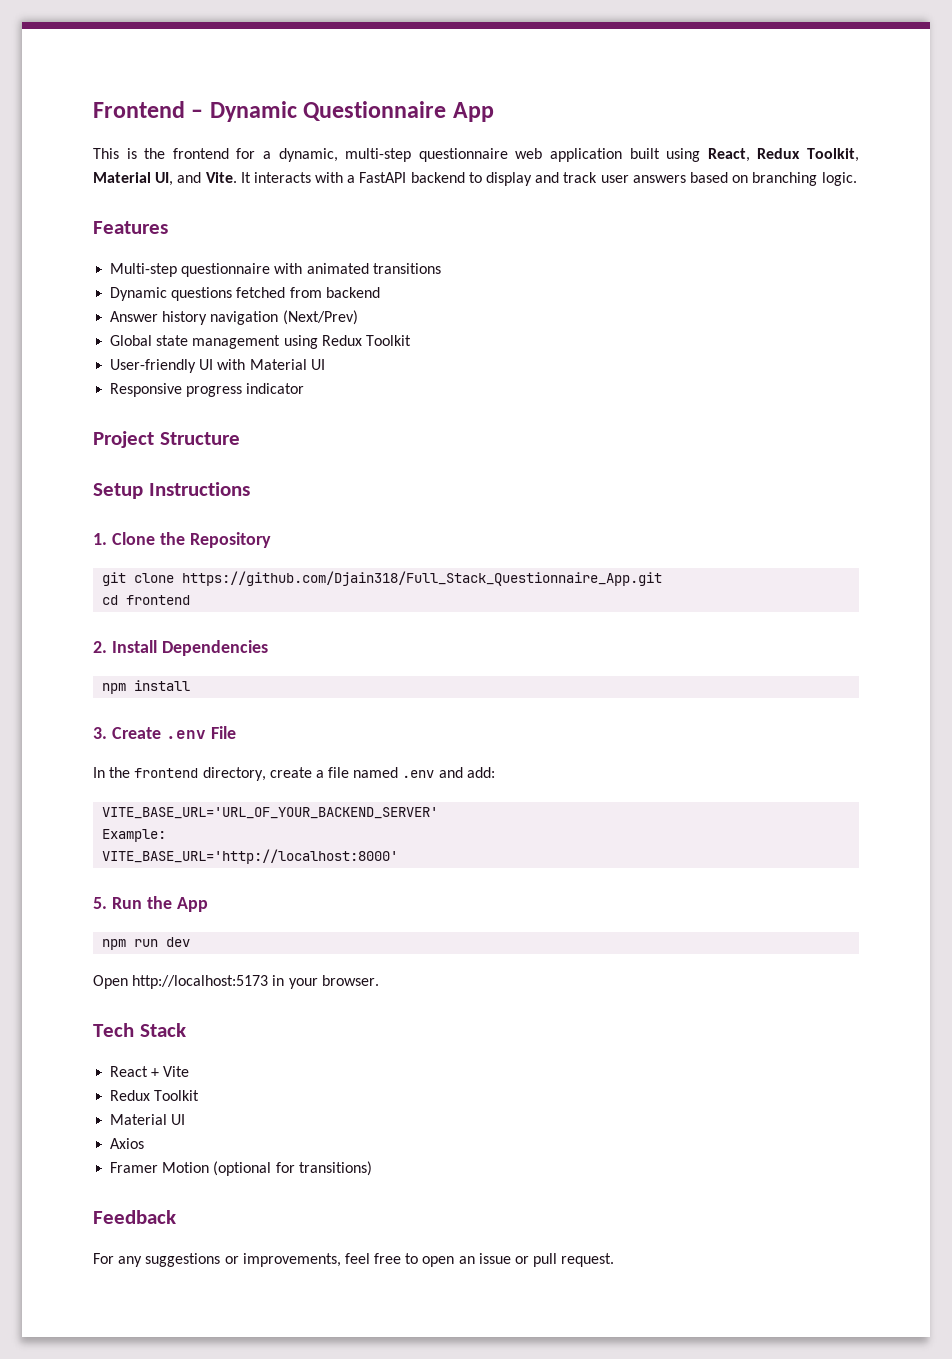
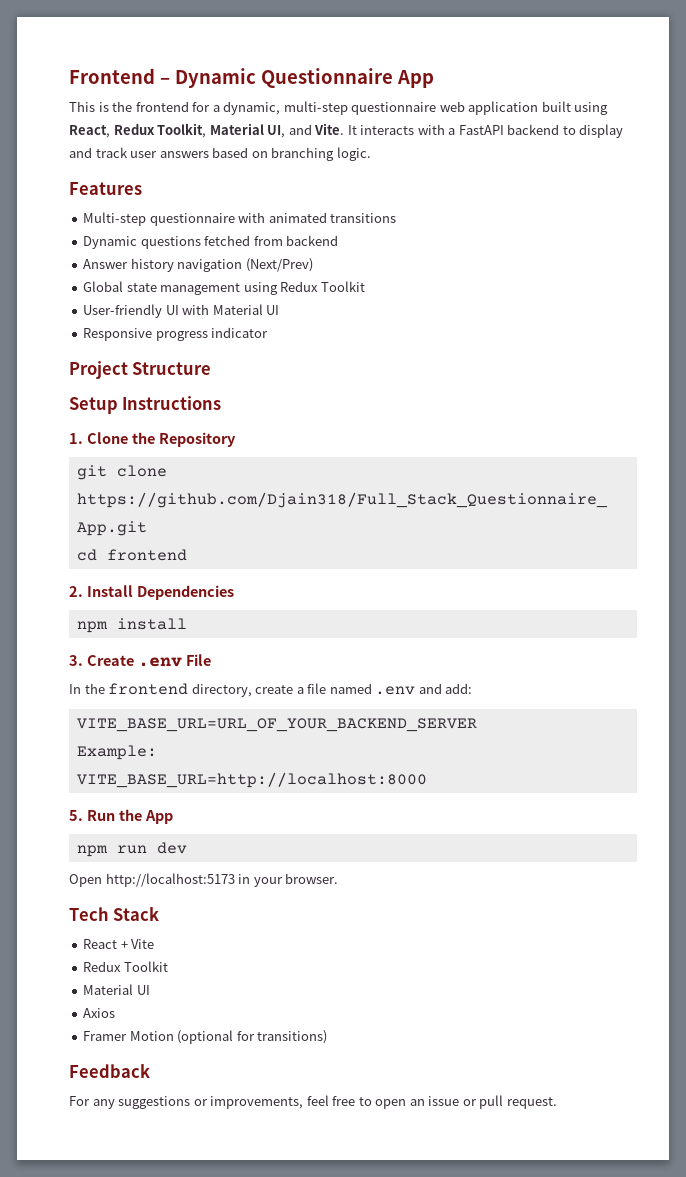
[102,807,439,819] VITE_BASE_URL='URL_OF_YOUR_BACKEND_SERVER' -> [76,718,477,732] VITE_BASE_URL=URL_OF_YOUR_BACKEND_SERVER
[102,849,399,864] VITE_BASE_URL='http://localhost:8000' -> [76,772,427,788] VITE_BASE_URL=http://localhost:8000

